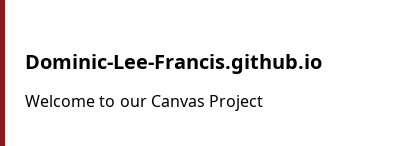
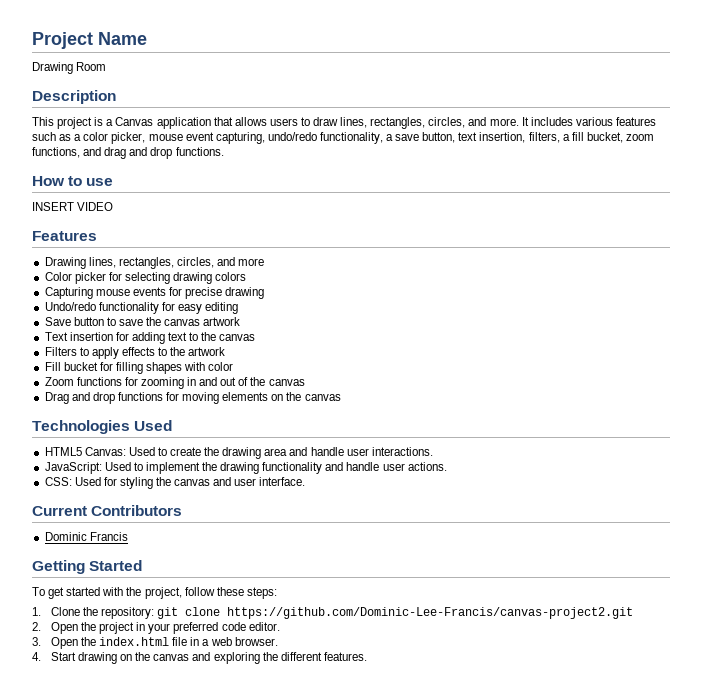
[25,54,322,74] [25,95,264,111] Dominic-Lee-Francis.github.io // Welcome to our Canvas Project -> [32,32,147,49] [32,62,107,74] [32,90,116,104] [32,117,656,129] [32,132,654,144] [32,147,224,159] [32,176,114,186] [32,202,114,211] [32,231,97,241] [44,257,265,269] [44,272,247,284] [44,287,265,299] [44,302,239,314] [44,317,241,326] [44,332,256,344] [44,347,226,359] [44,362,234,374] [44,377,305,389] [44,392,341,404] [32,420,173,434] [44,447,433,459] [44,462,447,474] [44,477,306,489] [32,505,183,516] [44,532,128,541] [32,560,143,574] [32,587,277,599] [32,607,634,619] [32,622,280,634] [32,637,278,649] [32,652,367,664] Project Name // Drawing Room // Description // This project is a Canvas application that allows users to draw lines, rectangles, circles, and more. It includes various features such as a color picker, mouse event capturing, undo/redo functionality, a save button, text insertion, filters, a fill bucket, zoom functions, and drag and drop functions. // How to use // INSERT VIDEO // Features // Drawing lines, rectangles, circles, and more // Color picker for selecting drawing colors // Capturing mouse events for precise drawing // Undo/redo functionality for easy editing // Save button to save the canvas artwork // Text insertion for adding text to the canvas // Filters to apply effects to the artwork // Fill bucket for filling shapes with color // Zoom functions for zooming in and out of the canvas // Drag and drop functions for moving elements on the canvas // Technologies Used // HTML5 Canvas: Used to create the drawing area and handle user interactions. // JavaScript: Used to implement the drawing functionality and handle user actions. // CSS: Used for styling the canvas and user interface. // Current Contributors // Dominic Francis // Getting Started // To get started with the project, follow these steps: // 1. Clone the repository: git clone https://github.com/Dominic-Lee-Francis/canvas-project2.git // 2. Open the project in your preferred code editor. // 3. Open the index.html file in a web browser. // 4. Start drawing on the canvas and exploring the different features.

